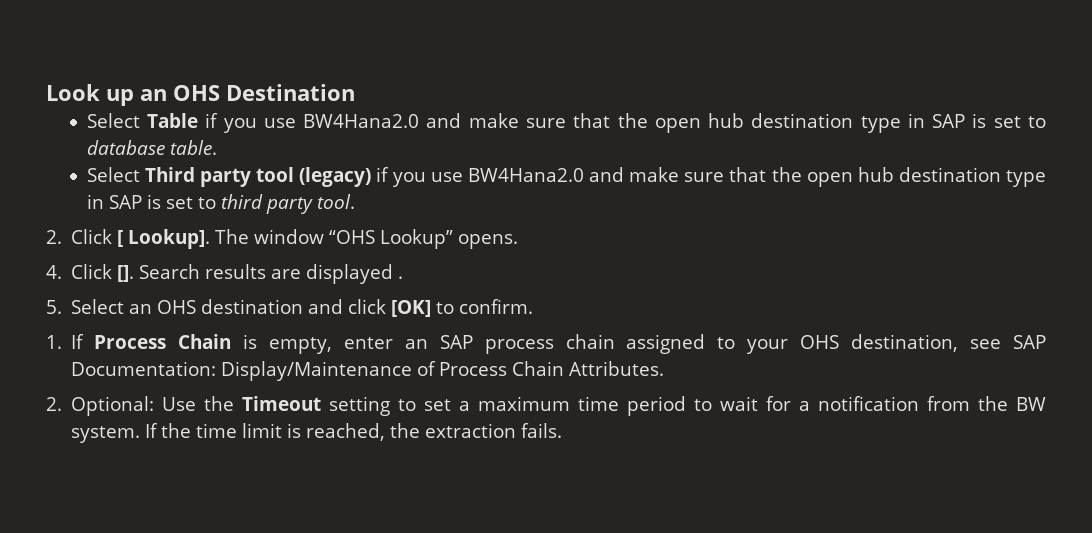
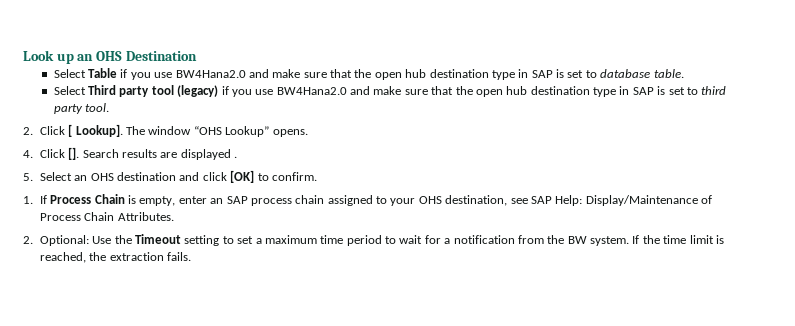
[71,361,217,376] Documentation: -> [555,195,583,206] Help:

